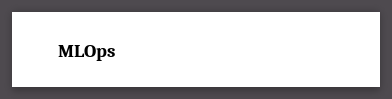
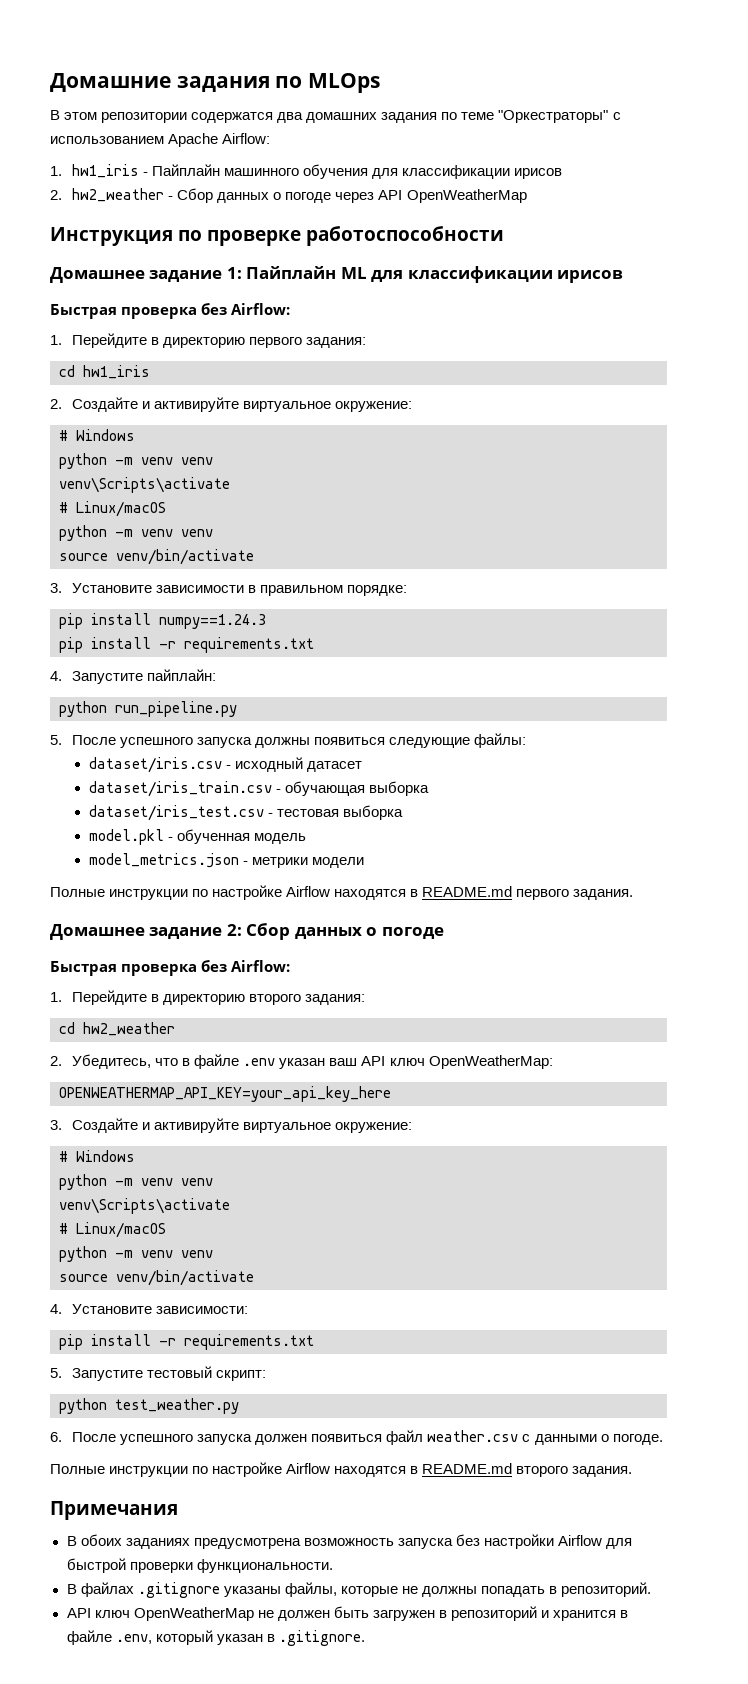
[58,45,115,61] MLOps -> [50,73,380,93] [50,110,621,123] [50,133,271,147] [50,164,563,179] [50,188,527,203] [50,226,504,246] [50,266,624,283] [50,303,290,319] [50,333,367,348] [59,365,150,379] [50,397,413,412] [59,429,135,441] [59,453,213,469] [59,477,230,493] [59,501,166,517] [59,525,213,541] [59,549,254,565] [50,583,408,596] [59,613,266,629] [59,637,314,653] [50,669,217,684] [59,701,237,717] [50,733,527,748] [88,757,362,773] [88,781,429,797] [88,805,403,821] [88,829,306,845] [88,853,364,868] [50,885,634,900] [50,923,444,940] [50,960,290,976] [50,990,366,1005] [59,1022,175,1036] [50,1054,553,1069] [59,1086,391,1102] [50,1118,413,1133] [59,1150,135,1162] [59,1174,213,1190] [59,1198,230,1214] [59,1222,166,1238] [59,1246,213,1262] [59,1270,254,1286] [50,1304,249,1314] [59,1334,314,1350] [50,1366,267,1381] [59,1398,239,1414] [50,1430,663,1445] [50,1462,633,1477] [50,1501,178,1520] [66,1534,632,1549] [66,1558,333,1573] [66,1582,652,1598] [66,1606,629,1621] [66,1630,365,1646] Домашние задания по MLOps // В этом репозитории содержатся два домашних задания по теме "Оркестраторы" с использованием Apache Airflow: // 1. hw1_iris - Пайплайн машинного обучения для классификации ирисов // 2. hw2_weather - Сбор данных о погоде через API OpenWeatherMap // Инструкция по проверке работоспособности // Домашнее задание 1: Пайплайн ML для классификации ирисов // Быстрая проверка без Airflow: // 1. Перейдите в директорию первого задания: // cd hw1_iris // 2. Создайте и активируйте виртуальное окружение: // # Windows // python -m venv venv // venv\Scripts\activate // # Linux/macOS // python -m venv venv // source venv/bin/activate // 3. Установите зависимости в правильном порядке: // pip install numpy==1.24.3 // pip install -r requirements.txt // 4. Запустите пайплайн: // python run_pipeline.py // 5. После успешного запуска должны появиться следующие файлы: // dataset/iris.csv - исходный датасет // dataset/iris_train.csv - обучающая выборка // dataset/iris_test.csv - тестовая выборка // model.pkl - обученная модель // model_metrics.json - метрики модели // Полные инструкции по настройке Airflow находятся в README.md первого задания. // Домашнее задание 2: Сбор данных о погоде // Быстрая проверка без Airflow: // 1. Перейдите в директорию второго задания: // cd hw2_weather // 2. Убедитесь, что в файле .env указан ваш API ключ OpenWeatherMap: // OPENWEATHERMAP_API_KEY=your_api_key_here // 3. Создайте и активируйте виртуальное окружение: // # Windows // python -m venv venv // venv\Scripts\activate // # Linux/macOS // python -m venv venv // source venv/bin/activate // 4. Установите зависимости: // pip install -r requirements.txt // 5. Запустите тестовый скрипт: // python test_weather.py // 6. После успешного запуска должен появиться файл weather.csv с данными о погоде. // Полные инструкции по настройке Airflow находятся в README.md второго задания. // Примечания // В обоих заданиях предусмотрена возможность запуска без настройки Airflow для быстрой проверки функциональности. // В файлах .gitignore указаны файлы, которые не должны попадать в репозиторий. // API ключ OpenWeatherMap не должен быть загружен в репозиторий и хранится в файле .env, который указан в .gitignore.

